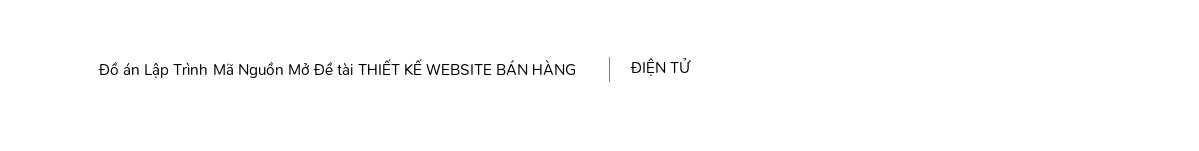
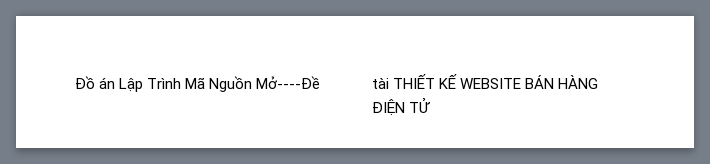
[288,61,334,75] Mở Đề -> [256,76,321,89] Mở----Đề

